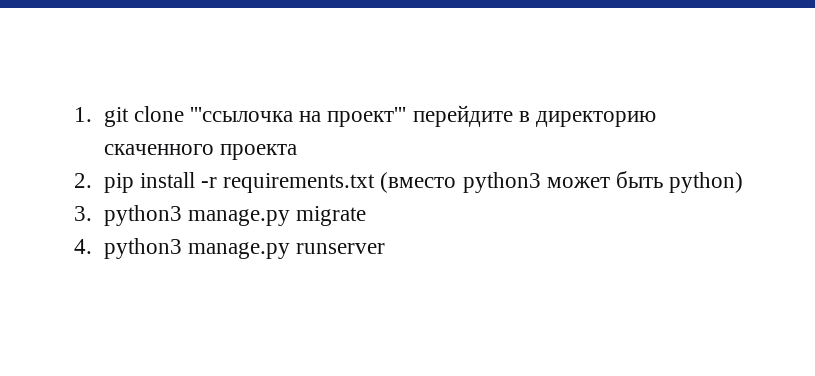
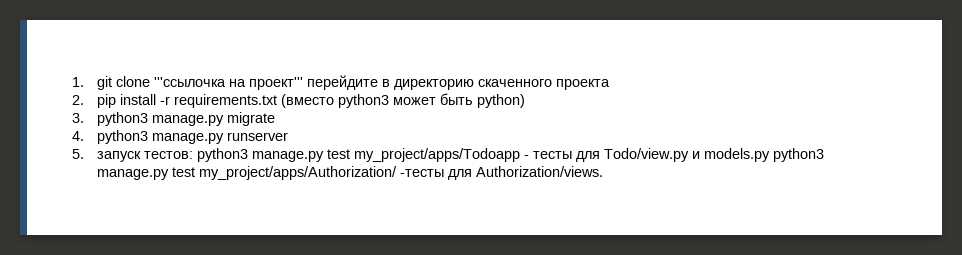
(385, 248) none -> [72,148,825,162] [97,166,604,180] // 5. запуск тестов: python3 manage.py test my_project/apps/Todoapp - тесты для Todo/view.py и models.py python3 manage.py test my_project/apps/Authorization/ -тесты для Authorization/views.

